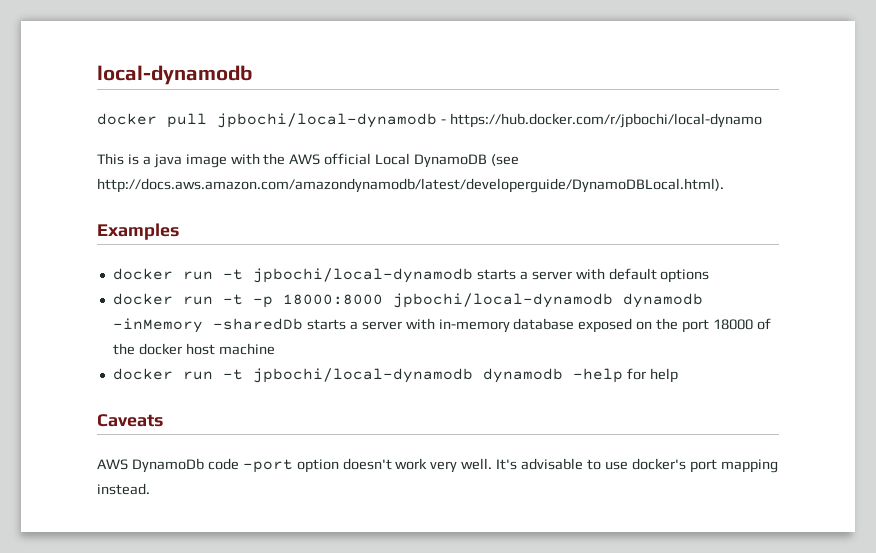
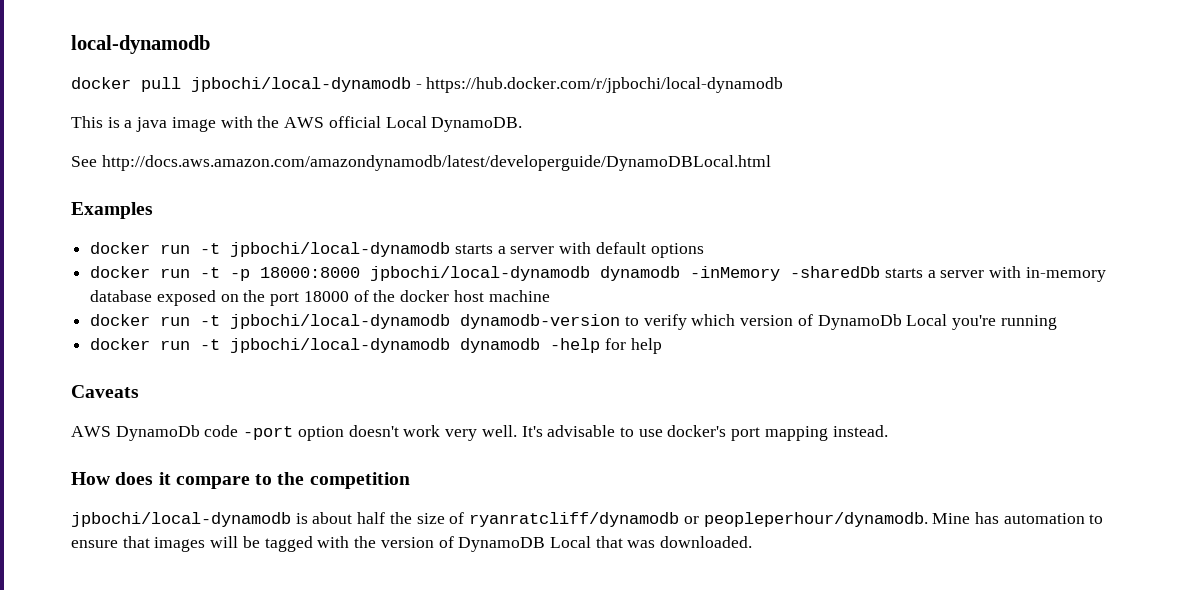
[449,113,762,128] https://hub.docker.com/r/jpbochi/local-dynamo -> [426,77,784,93] https://hub.docker.com/r/jpbochi/local-dynamodb
[414,154,520,168] [97,178,724,193] DynamoDB (see http://docs.aws.amazon.com/amazondynamodb/latest/developerguide/DynamoDBLocal.html). -> [431,117,523,132] [71,155,771,171] DynamoDB. // See http://docs.aws.amazon.com/amazondynamodb/latest/developerguide/DynamoDBLocal.html
(275, 349) none -> [90,314,1057,330] // docker run -t jpbochi/local-dynamodb dynamodb-version to verify which version of DynamoDb Local you're running
(150, 489) none -> [71,472,410,489] [71,512,1104,527] [71,536,753,552] // How does it compare to the competition // jpbochi/local-dynamodb is about half the size of ryanratcliff/dynamodb or peopleperhour/dynamodb. Mine has automation to ensure that images will be tagged with the version of DynamoDB Local that was downloaded.

